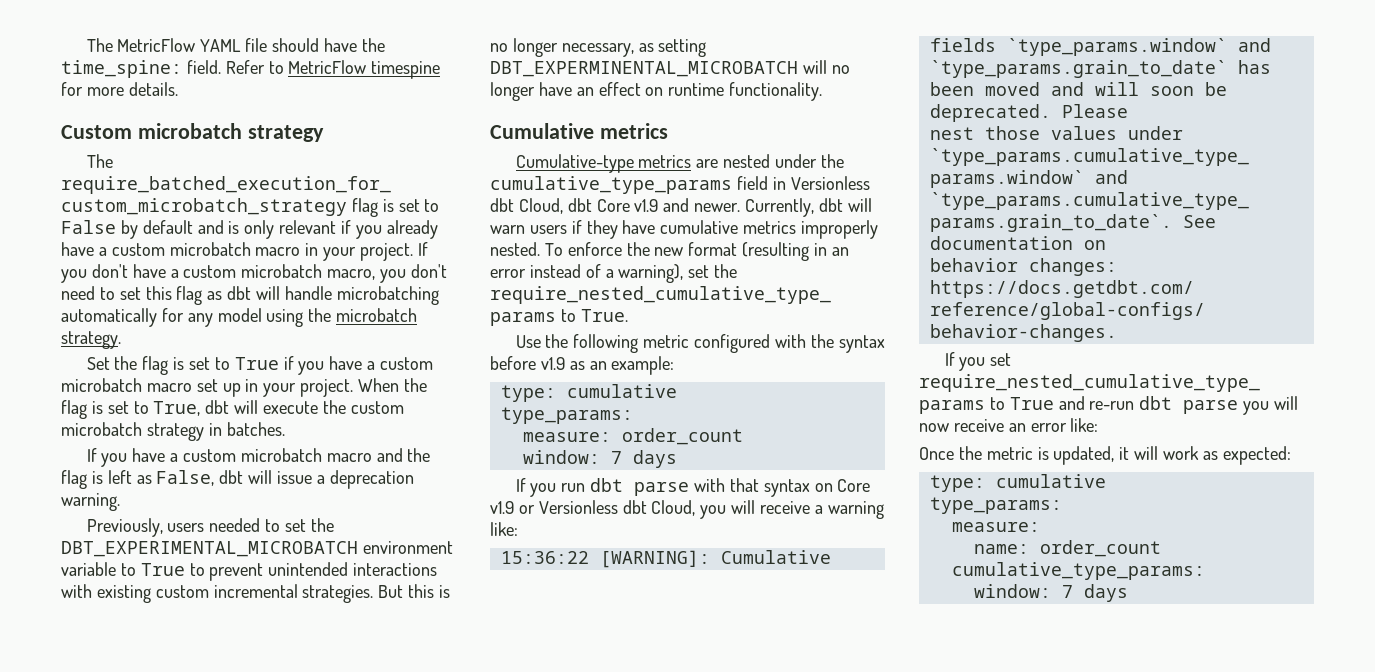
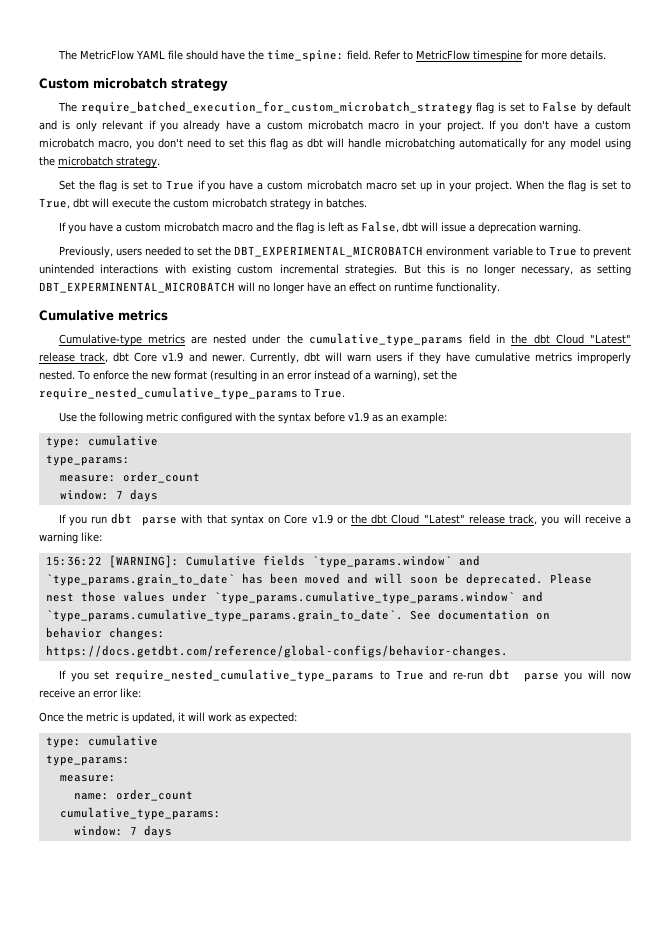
[790,176,870,190] [490,198,563,214] Versionless dbt Cloud, -> [511,334,631,344] [39,352,109,363] the dbt Cloud "Latest" release track,
[538,500,696,516] Versionless dbt Cloud, -> [351,514,538,525] the dbt Cloud "Latest" release track,

